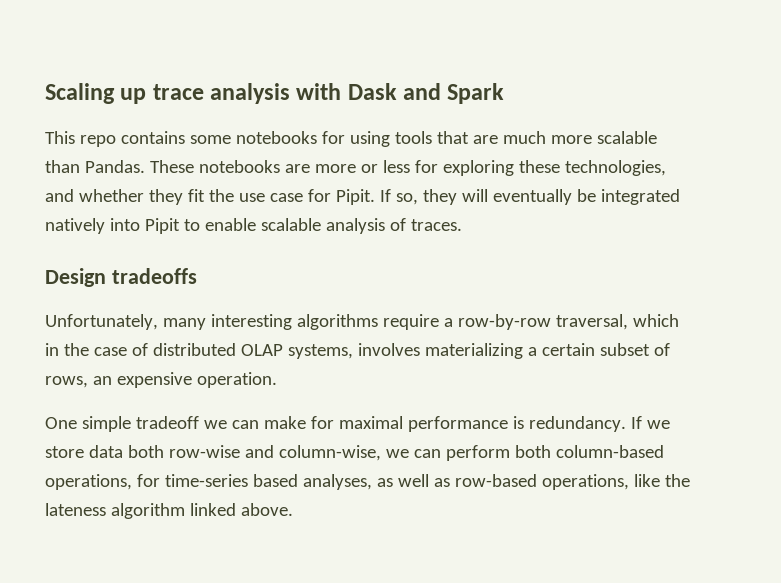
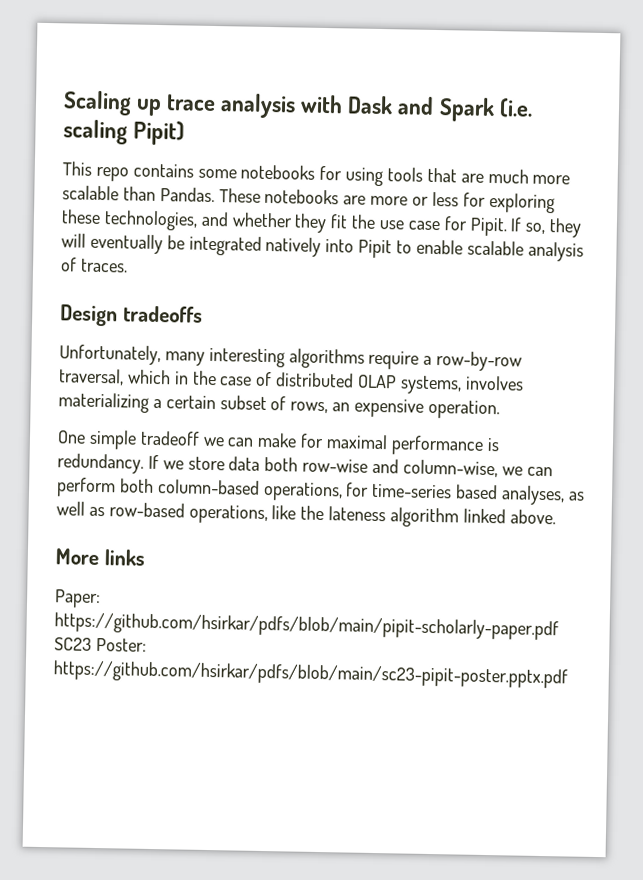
(505, 93) none -> [498,98,533,118] [63,119,186,146] (i.e. scaling Pipit)
(293, 509) none -> [55,548,145,566] [54,589,101,609] [54,612,559,641] [54,637,147,652] [53,660,568,689] // More links // Paper: https://github.com/hsirkar/pdfs/blob/main/pipit-scholarly-paper.pdf SC23 Poster: https://github.com/hsirkar/pdfs/blob/main/sc23-pipit-poster.pptx.pdf

